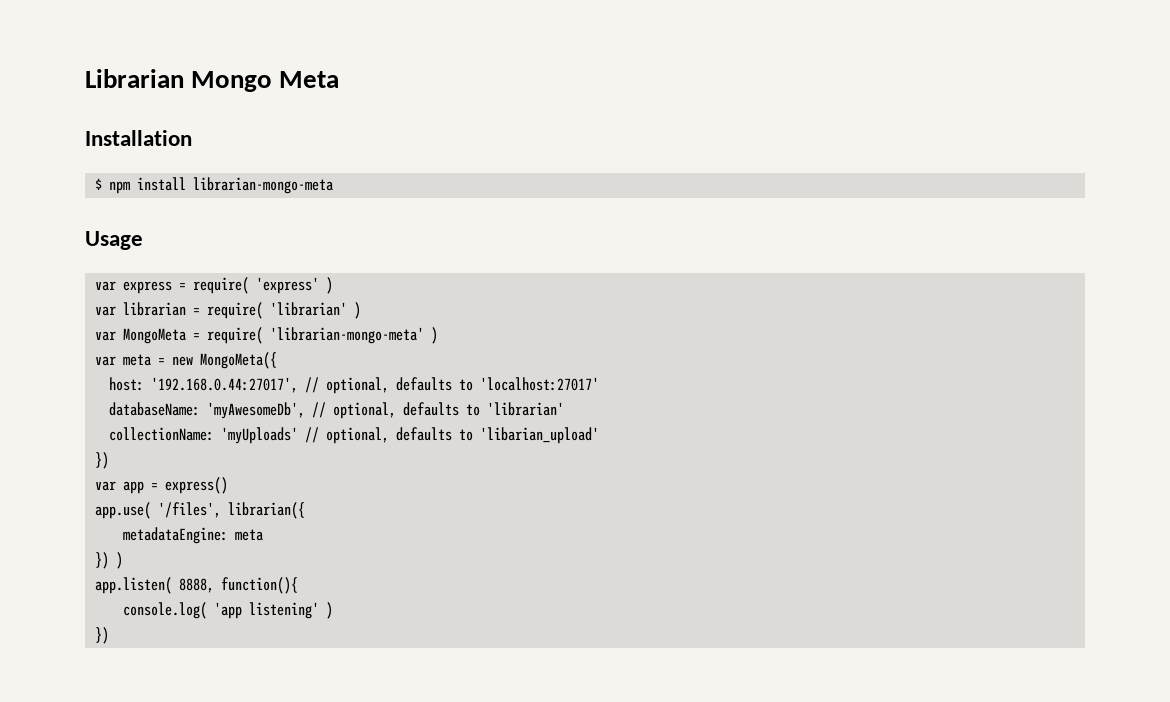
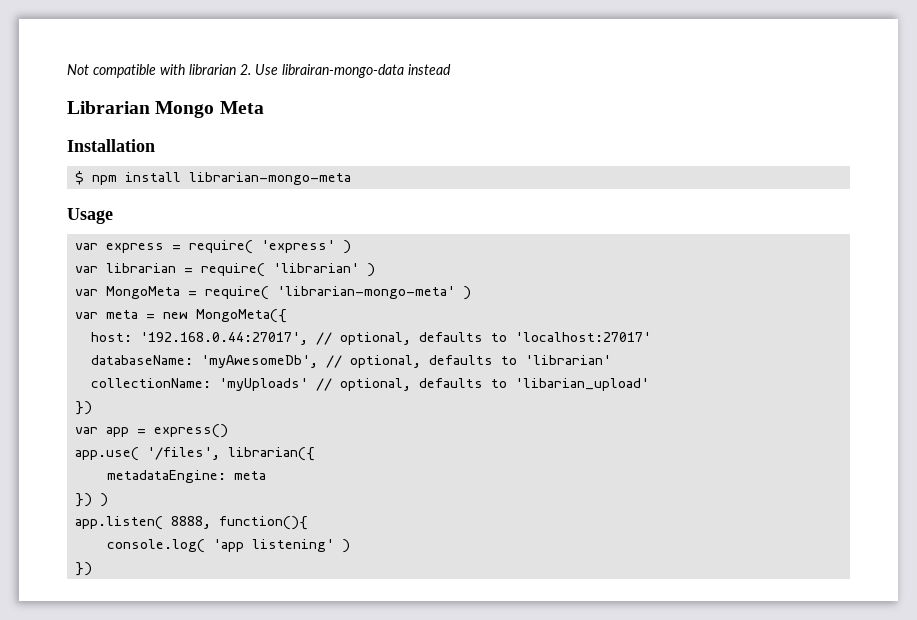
(85, 78) none -> [67,64,451,78] Not compatible with librarian 2. Use librairan-mongo-data instead //

